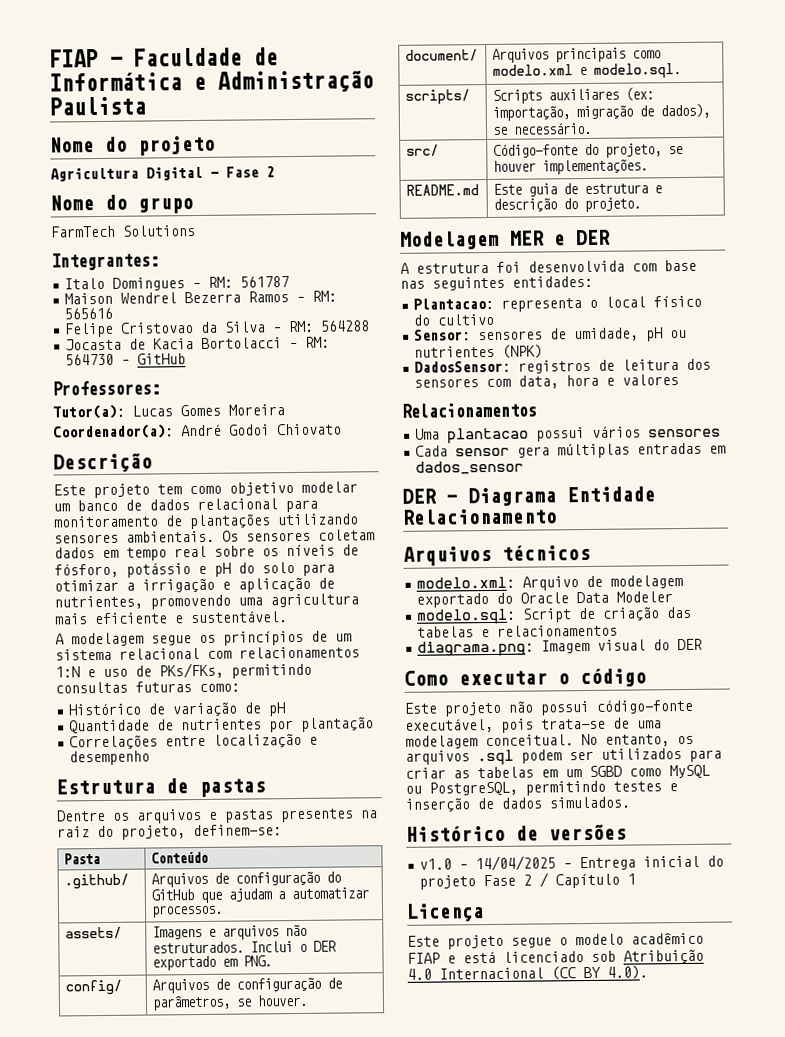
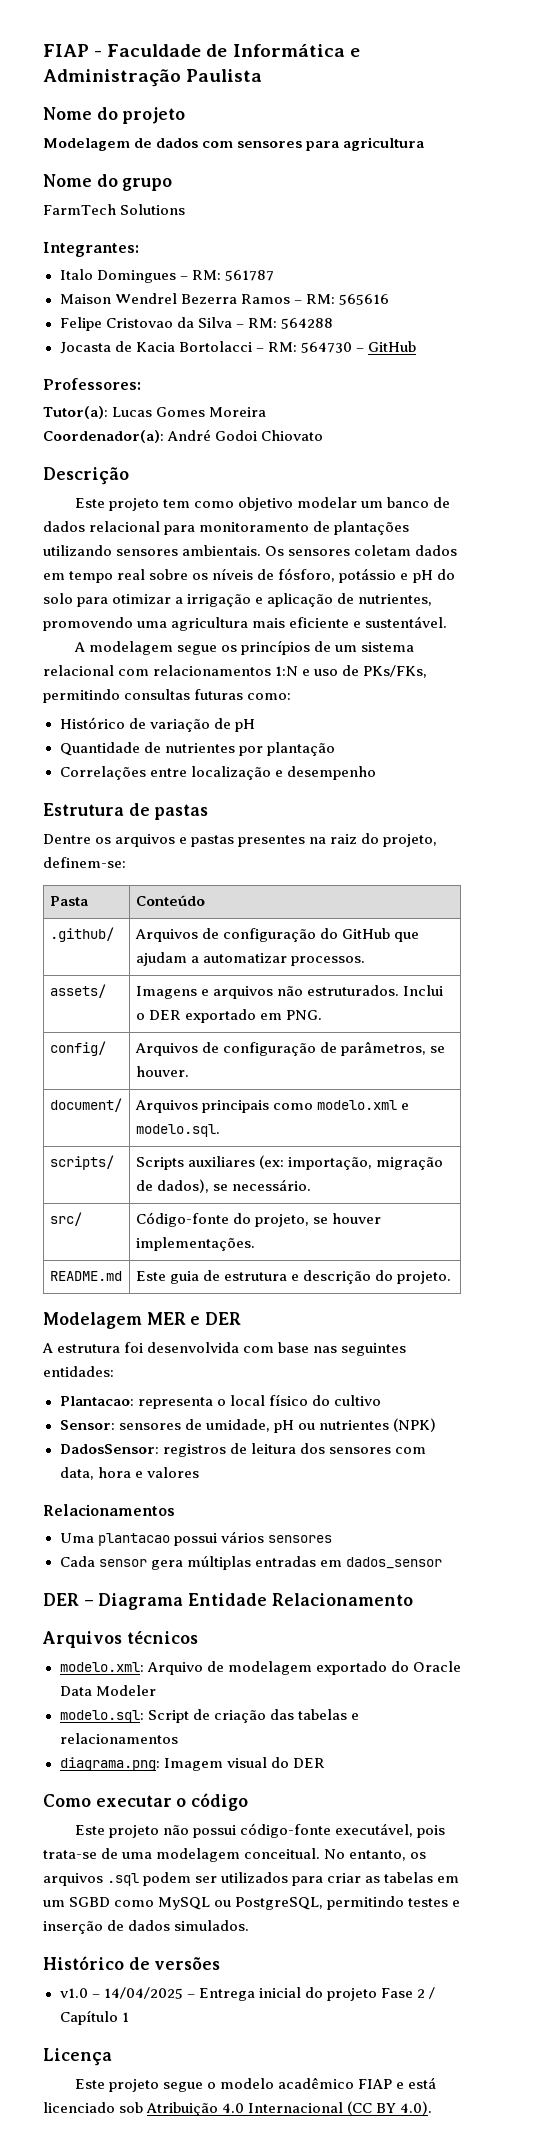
[50,166,275,182] Agricultura Digital – Fase 2 -> [43,137,425,151] Modelagem de dados com sensores para agricultura

